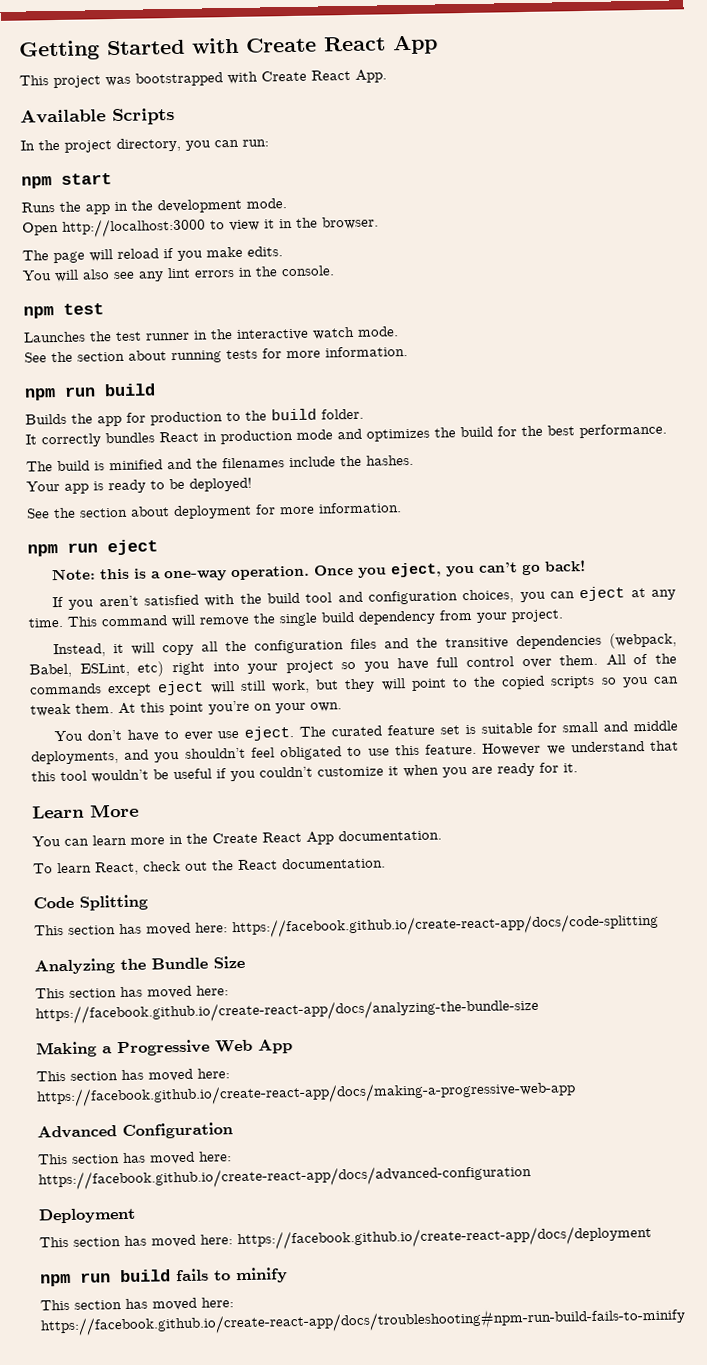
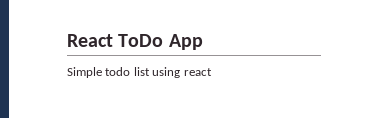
[18,34,438,61] [19,69,387,89] [20,107,175,126] [20,137,269,153] [21,173,112,189] [21,198,287,215] [22,216,379,238] [22,246,283,264] [22,265,335,283] [23,303,104,319] [23,326,399,343] [24,346,408,364] [24,383,156,401] [25,408,364,427] [25,423,667,448] [26,454,414,472] [26,477,252,494] [26,502,402,520] [27,539,158,557] [52,560,587,582] [52,586,676,610] [28,609,563,628] [53,632,677,658] [29,653,677,678] [29,675,679,697] [30,700,342,717] [54,720,678,742] [31,740,680,765] [31,762,578,783] [32,803,139,819] [32,829,442,847] [33,857,386,876] [33,894,148,911] [34,912,659,939] [34,955,245,975] [35,985,229,999] [35,997,539,1025] [36,1039,293,1058] [36,1068,230,1082] [36,1080,576,1108] [37,1122,233,1140] [38,1151,232,1165] [38,1164,532,1191] [38,1207,136,1224] [39,1224,652,1251] [40,1267,288,1287] [40,1297,234,1311] [40,1306,686,1337] Getting Started with Create React App // This project was bootstrapped with Create React App. // Available Scripts // In the project directory, you can run: // npm start // Runs the app in the development mode. // Open http://localhost:3000 to view it in the browser. // The page will reload if you make edits. // You will also see any lint errors in the console. // npm test // Launches the test runner in the interactive watch mode. // See the section about running tests for more information. // npm run build // Builds the app for production to the build folder. // It correctly bundles React in production mode and optimizes the build for the best performance. // The build is minified and the filenames include the hashes. // Your app is ready to be deployed! // See the section about deployment for more information. // npm run eject // Note: this is a one-way operation. Once you eject, you can’t go back! // If you aren’t satisfied with the build tool and configuration choices, you can eject at any time. This command will remove the single build dependency from your project. // Instead, it will copy all the configuration files and the transitive dependencies (webpack, Babel, ESLint, etc) right into your project so you have full control over them. All of the commands except eject will still work, but they will point to the copied scripts so you can tweak them. At this point you’re on your own. // You don’t have to ever use eject. The curated feature set is suitable for small and middle deployments, and you shouldn’t feel obligated to use this feature. However we understand that this tool wouldn’t be useful if you couldn’t customize it when you are ready for it. // Learn More // You can learn more in the Create React App documentation. // To learn React, check out the React documentation. // Code Splitting // This section has moved here: https://facebook.github.io/create-react-app/docs/code-splitting // Analyzing the Bundle Size // This section has moved here: https://facebook.github.io/create-react-app/docs/analyzing-the-bundle-size // Making a Progressive Web App // This section has moved here: https://facebook.github.io/create-react-app/docs/making-a-progressive-web-app // Advanced Configuration // This section has moved here: https://facebook.github.io/create-react-app/docs/advanced-configuration // Deployment // This section has moved here: https://facebook.github.io/create-react-app/docs/deployment // npm run build fails to minify // This section has moved here: https://facebook.github.io/create-react-app/docs/troubleshooting#npm-run-build-fails-to-minify -> [67,34,203,50] [67,67,212,78] React ToDo App // Simple todo list using react

